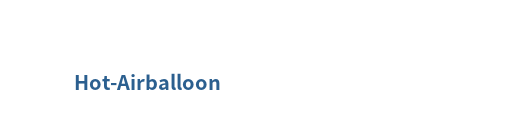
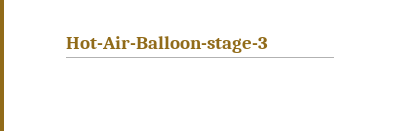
[74,73,221,90] Hot-Airballoon -> [66,36,268,53] Hot-Air-Balloon-stage-3

